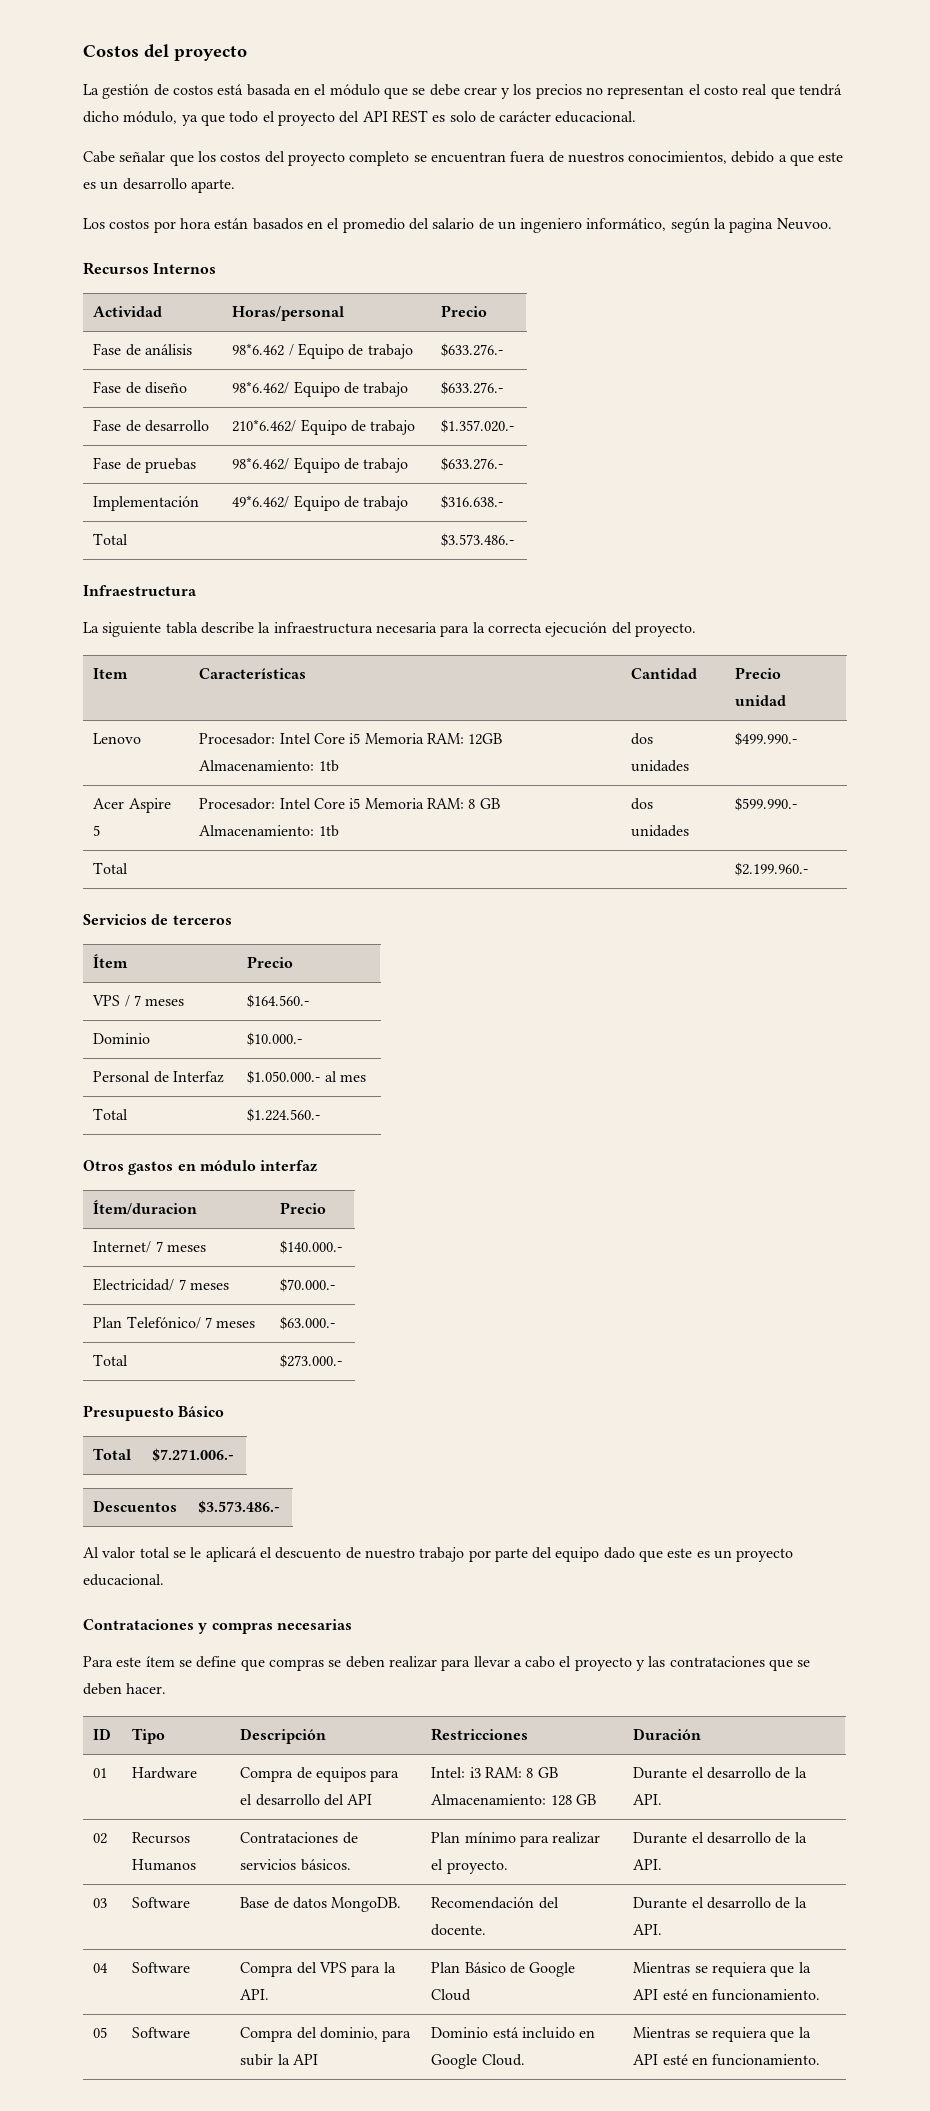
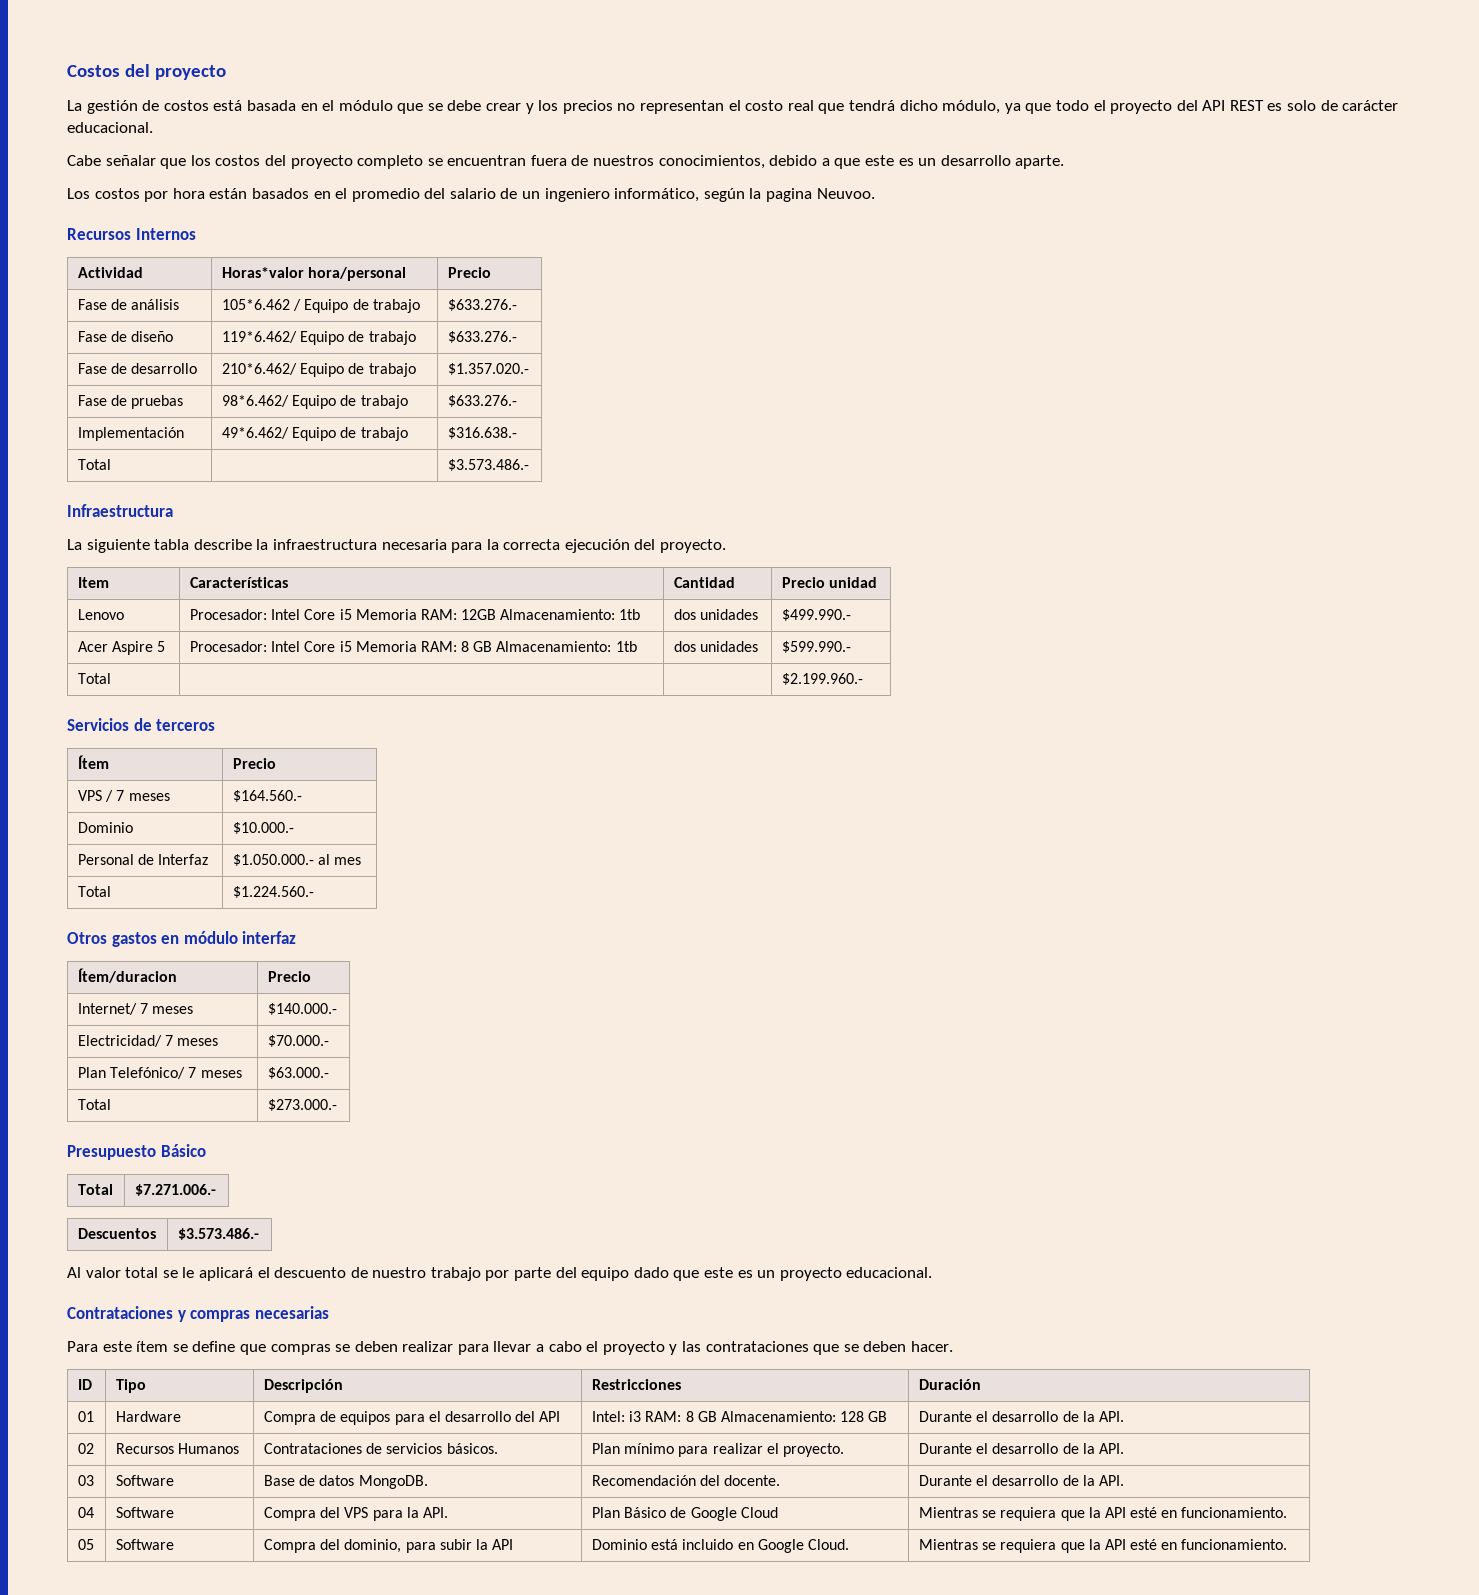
[232,306,345,321] Horas/personal -> [221,267,407,281] Horas*valor hora/personal
[232,343,285,356] 98*6.462 -> [221,299,290,310] 105*6.462
[232,381,290,394] 98*6.462/ -> [221,331,297,343] 119*6.462/

